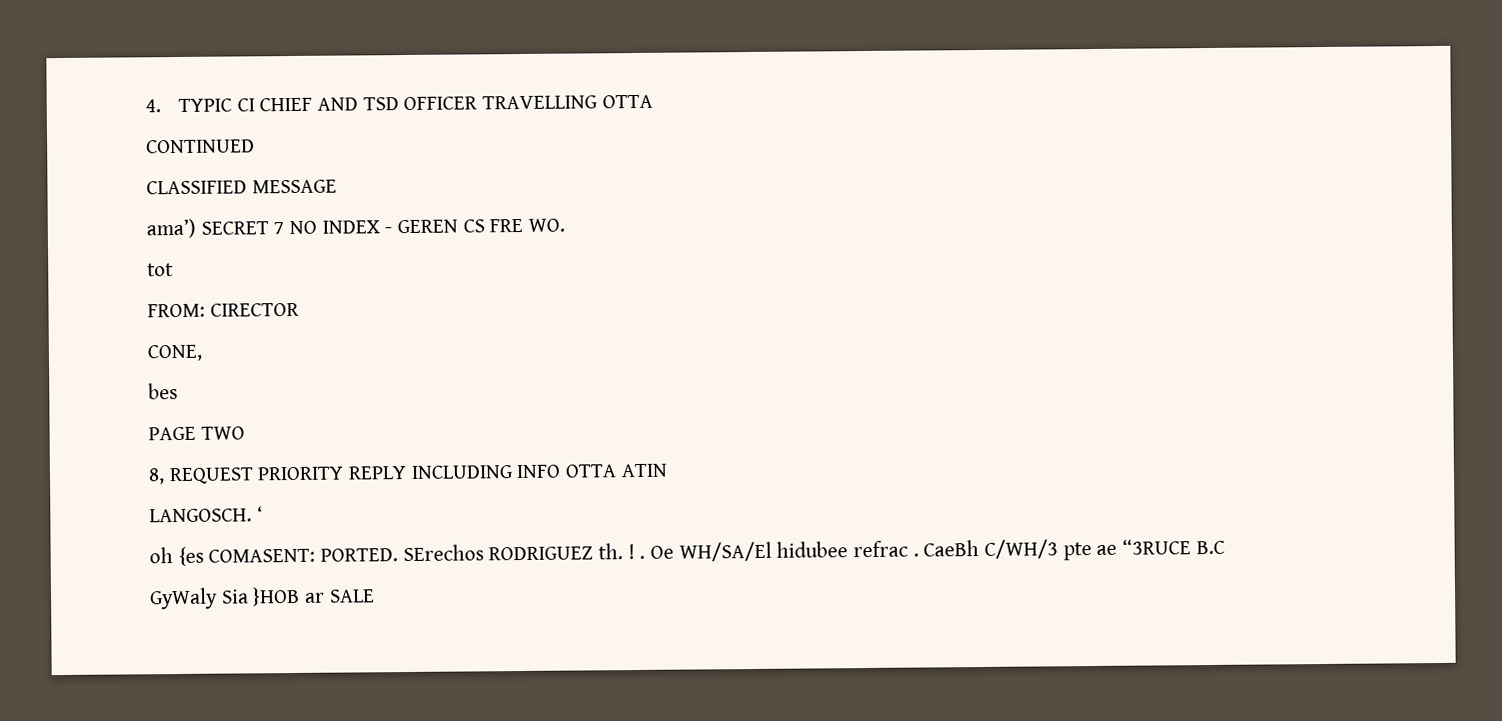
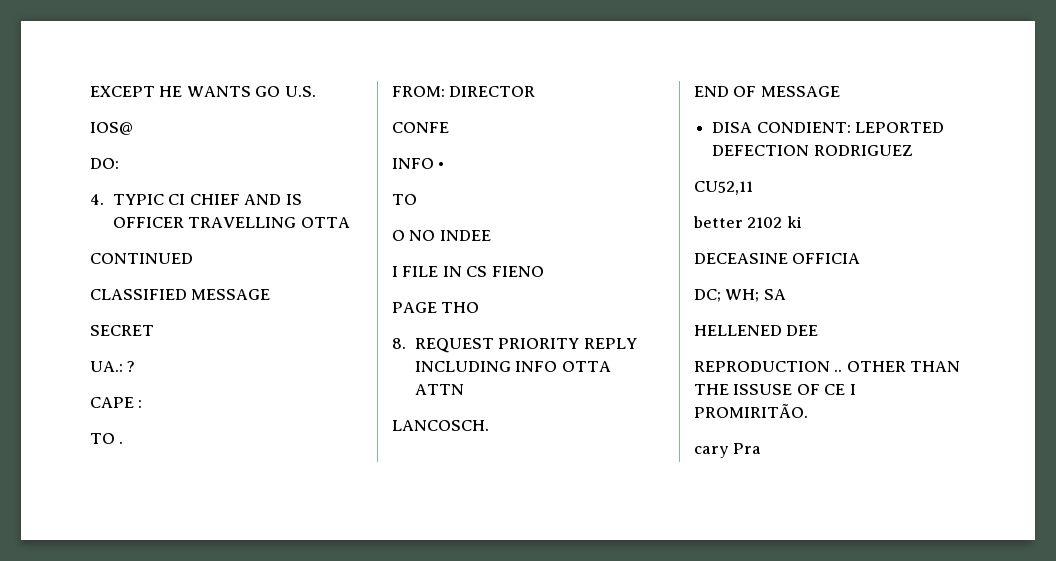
(145, 106) none -> [90,86,316,97] [90,122,133,135] [90,158,119,169] EXCEPT HE WANTS GO U.S. // IOS@ // DO: //
[362,97,399,111] TSD -> [285,194,302,205] IS
[146,218,196,239] ama’) -> (271, 294) none
[273,218,566,235] [147,263,174,277] [147,302,300,318] [147,344,202,362] [148,383,178,400] 7 NO INDEX - GEREN CS FRE WO. // tot // FROM: CIRECTOR // CONE, // bes -> [90,361,136,372] [90,397,143,408] [90,433,124,444] [392,86,536,97] [392,122,449,133] [392,158,445,169] [392,194,417,205] [392,230,491,241] [392,266,544,277] // UA.: ? // CAPE : // TO . // FROM: DIRECTOR // CONFE // INFO • // TO // O NO INDEE // I FILE IN CS FIENO
[200,426,245,440] [148,468,165,485] TWO // 8, -> [441,302,480,313] [392,338,406,349] THO // 8.
[620,463,668,478] [149,506,263,523] [149,539,1225,567] [149,586,375,610] ATIN // LANGOSCH. ‘ // oh {es COMASENT: PORTED. SErechos RODRIGUEZ th. ! . Oe WH/SA/El hidubee refrac . CaeBh C/WH/3 pte ae “3RUCE B.C // GyWaly Sia }HOB ar SALE -> [415,384,465,395] [392,420,489,431] [694,86,840,97] [712,122,945,133] [712,145,913,156] [694,181,753,195] [693,216,802,228] [694,253,861,264] [694,289,786,302] [694,325,819,336] [694,361,961,372] [694,384,856,395] [694,404,808,418] [694,443,762,458] ATTN // LANCOSCH. // END OF MESSAGE // DISA CONDIENT: LEPORTED DEFECTION RODRIGUEZ // CU52,11 // better 2102 ki // DECEASINE OFFICIA // DC; WH; SA // HELLENED DEE // REPRODUCTION .. OTHER THAN THE ISSUSE OF CE I PROMIRITÃO. // cary Pra

